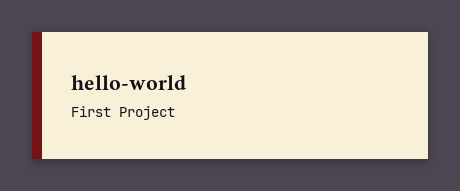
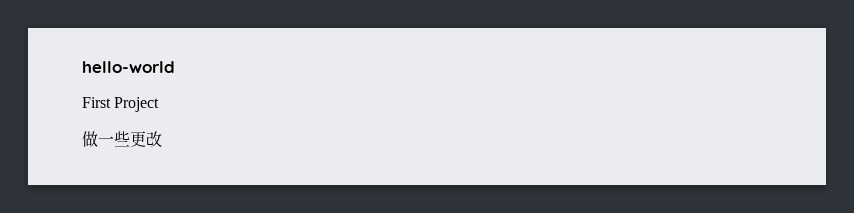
(175, 113) none -> [82,131,162,147] // 做一些更改

